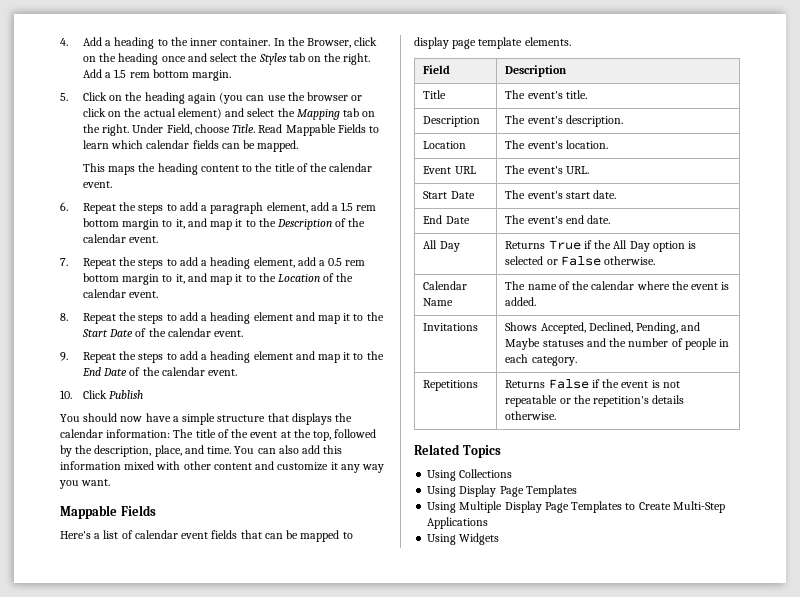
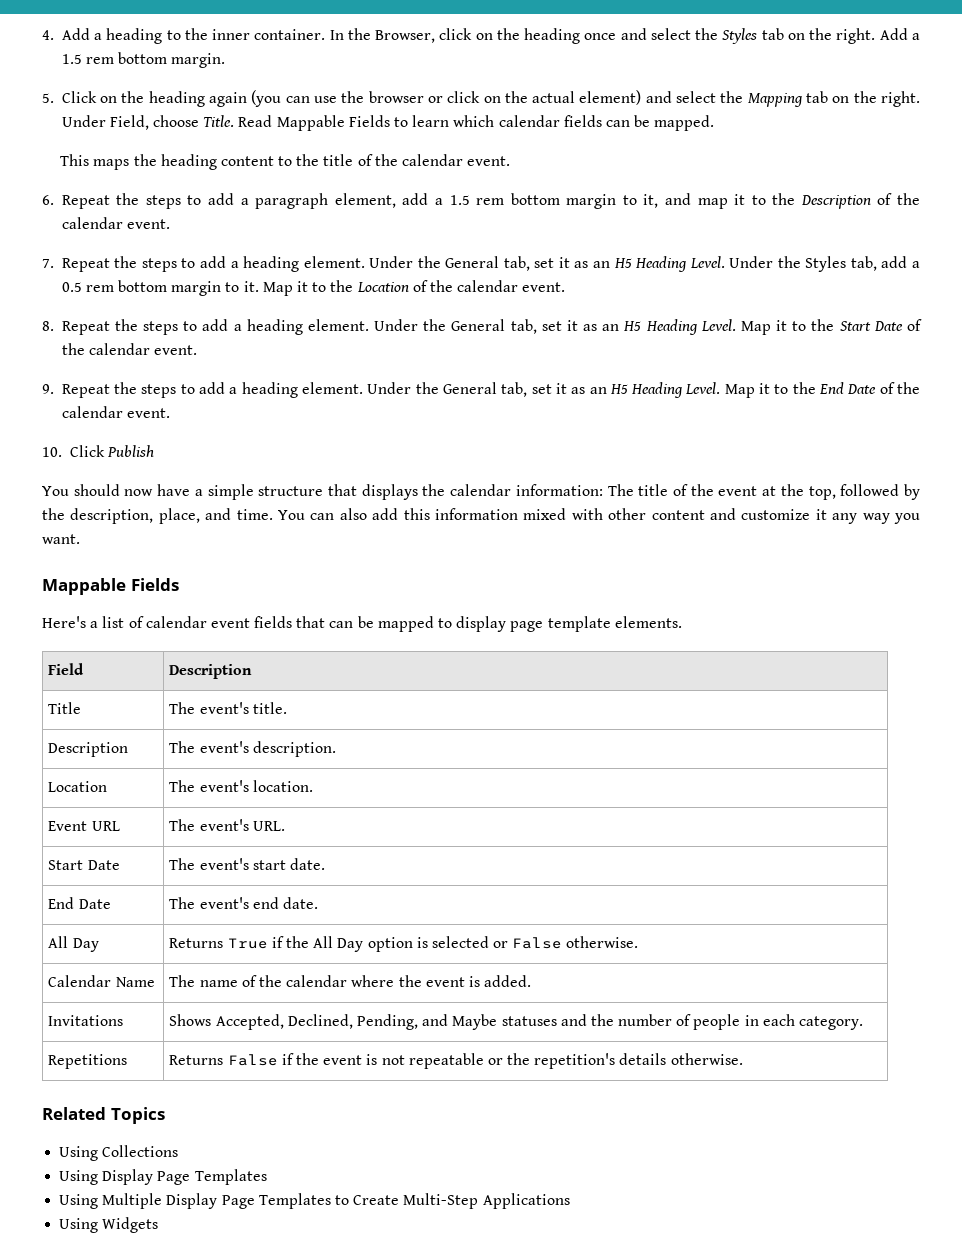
[253,257,295,268] element, -> [303,256,877,272] element. Under the General tab, set it as an H5 Heading Level. Under the Styles tab,
[175,273,233,285] it, and map -> [243,281,293,296] it. Map
[253,312,340,324] element and map -> [307,319,771,335] element. Under the General tab, set it as an H5 Heading Level. Map
[253,351,340,363] element and map -> [301,382,755,398] element. Under the General tab, set it as an H5 Heading Level. Map

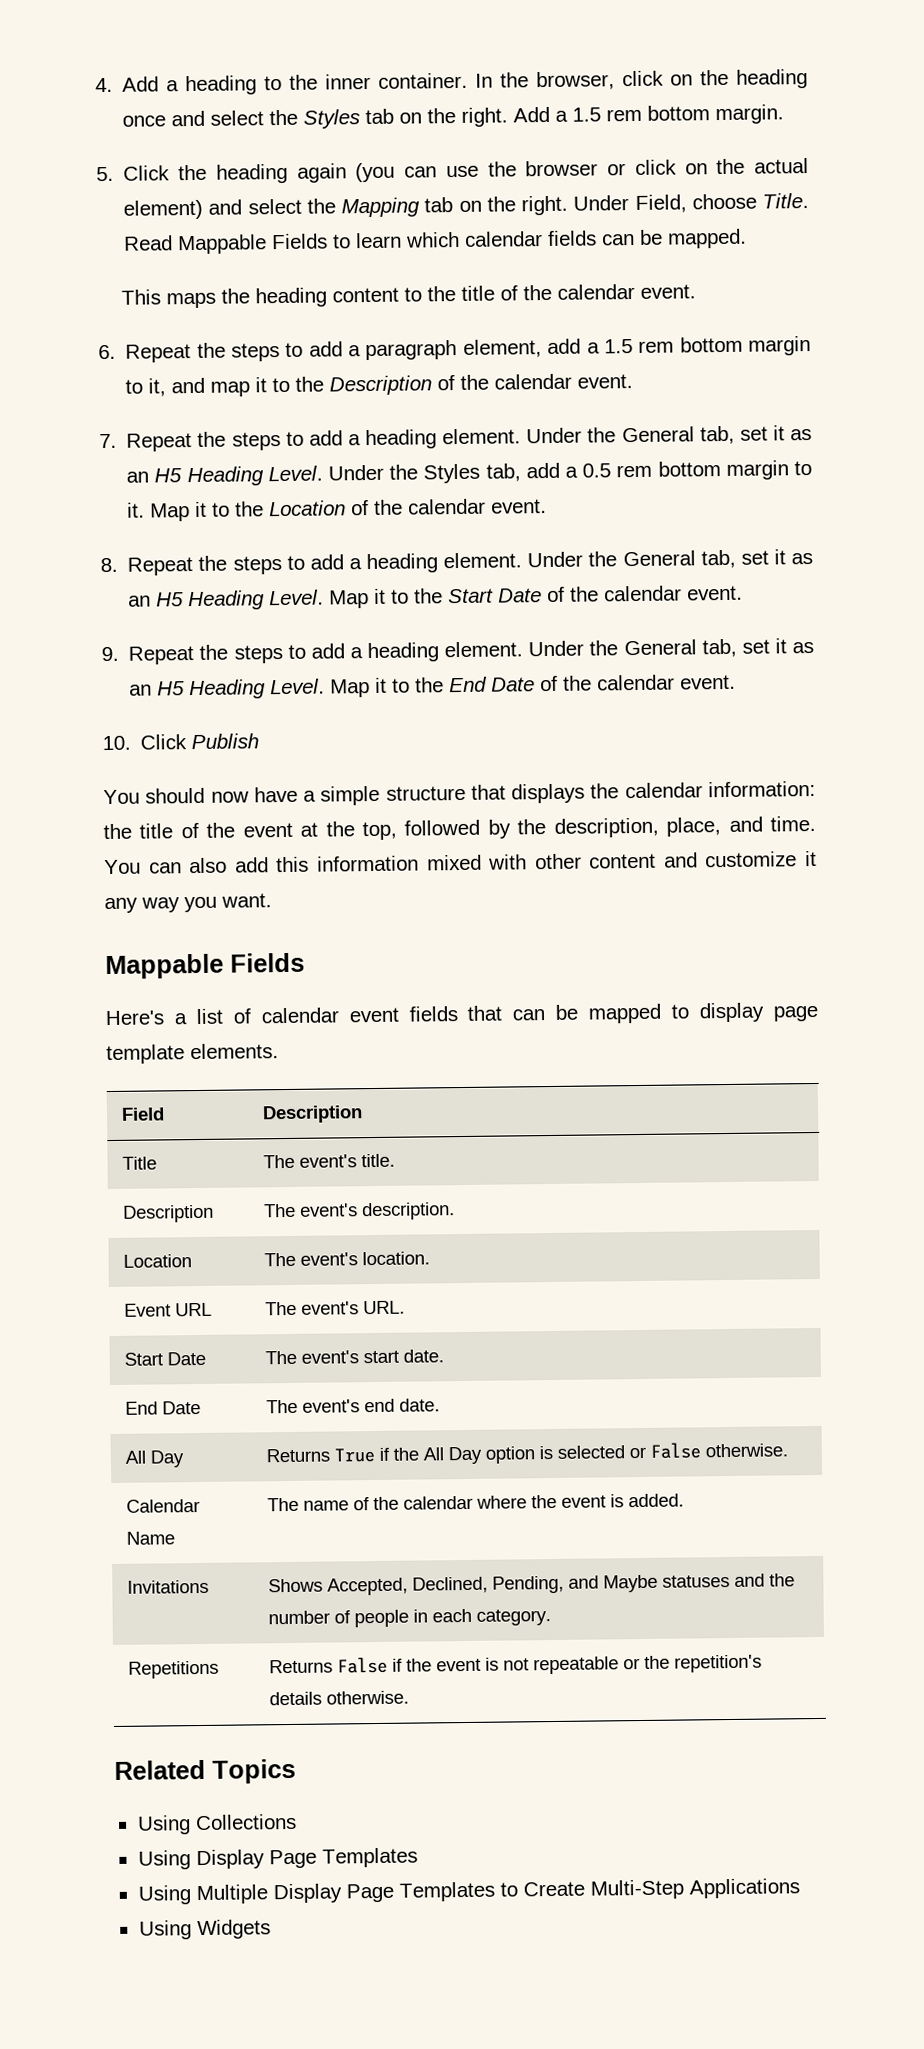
[375,30,436,43] Browser, -> [536,71,616,91] browser,
[100,96,118,103] on -> (171, 173) none
[607,484,634,496] The -> [103,823,132,840] the

